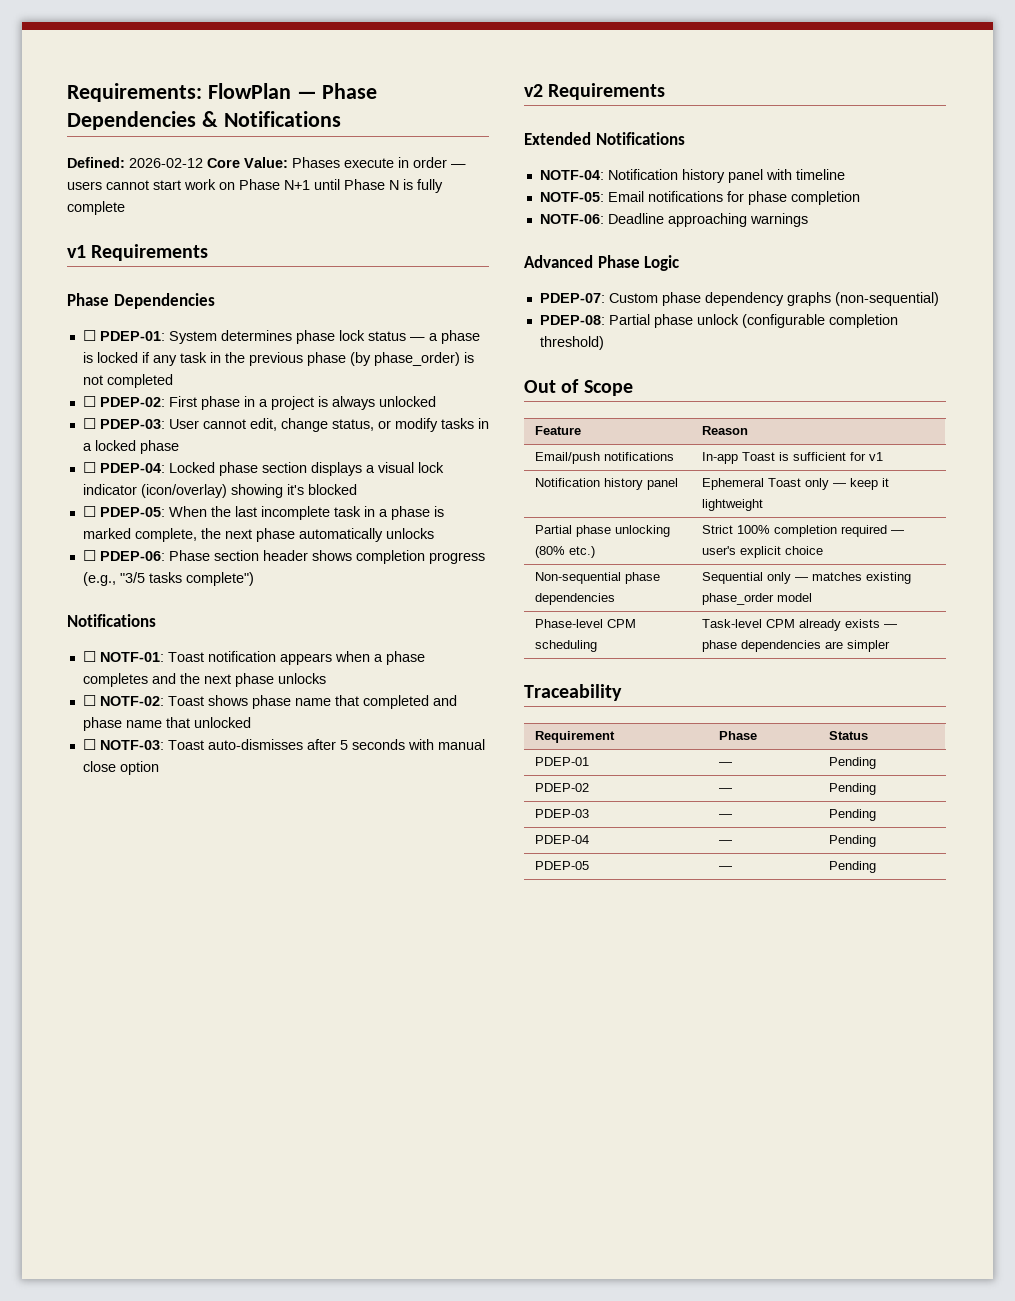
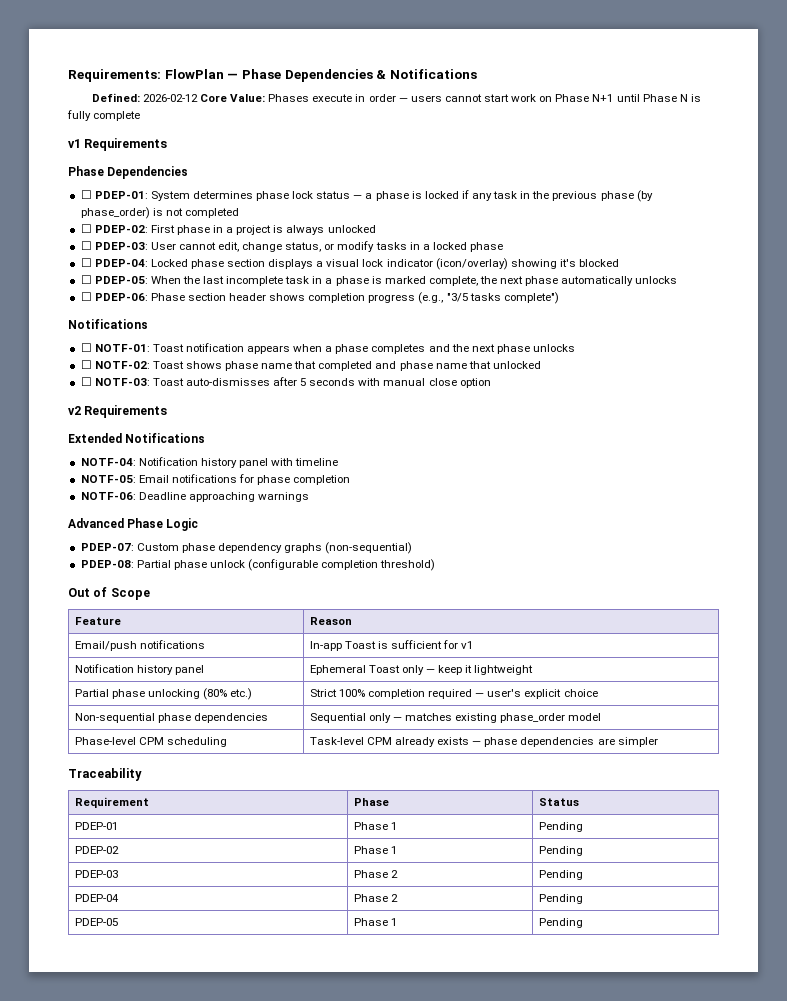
[719,762,733,766] — -> [353,822,397,830] Phase 1
[719,788,733,792] — -> [353,846,397,854] Phase 1
[719,814,733,818] — -> [353,870,398,878] Phase 2
[719,840,733,844] — -> [353,894,398,902] Phase 2
[719,866,733,870] — -> [353,918,397,926] Phase 1

